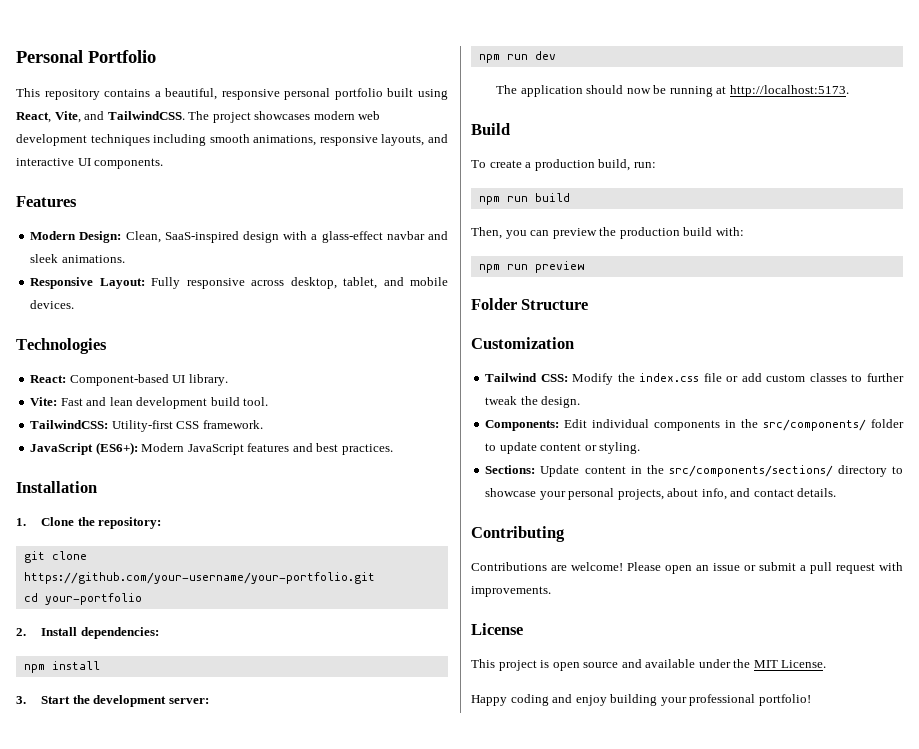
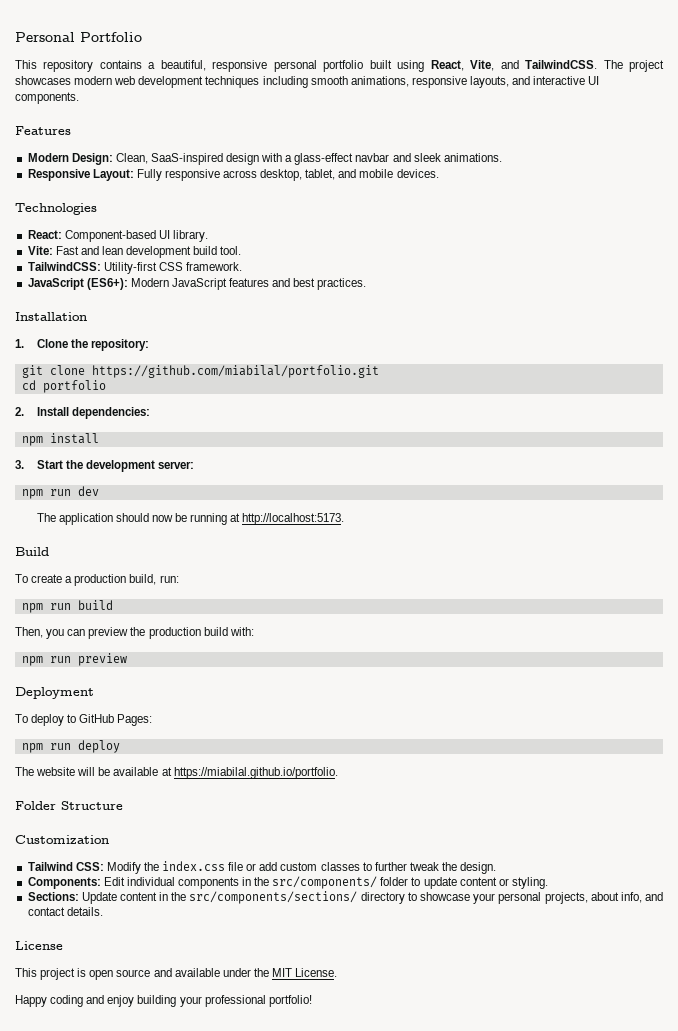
[23,572,375,584] https://github.com/your-username/your-portfolio.git -> [91,365,379,378] https://github.com/miabilal/portfolio.git
[44,593,142,605] your-portfolio -> [42,380,106,393] portfolio
(585, 267) none -> [15,687,94,699] [15,714,153,726] [21,740,120,753] [15,767,338,779] // Deployment // To deploy to GitHub Pages: // npm run deploy // The website will be available at https://miabilal.github.io/portfolio.
[471,526,565,542] [471,562,903,574] [471,586,551,597] // Contributing // Contributions are welcome! Please open an issue or submit a pull request with improvements. -> (103, 911) none

